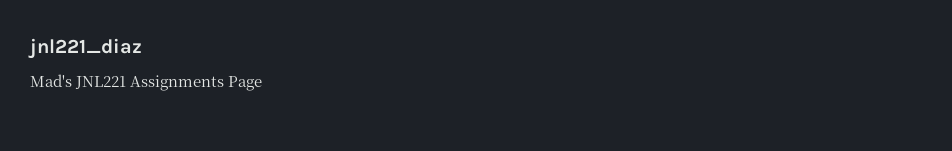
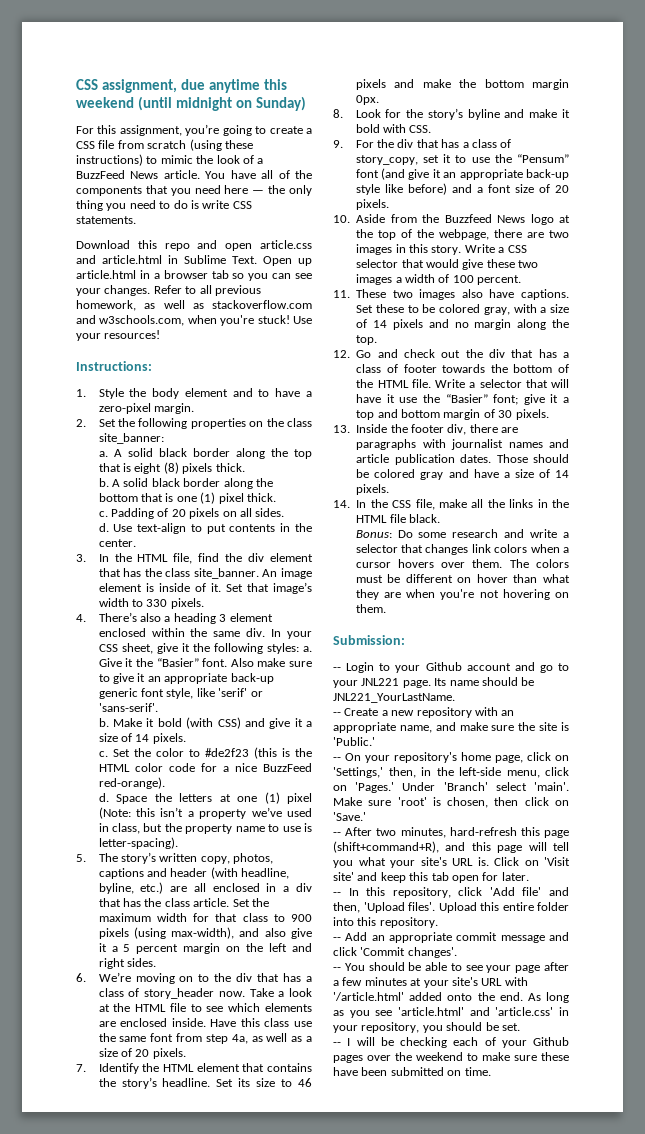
[28,38,142,59] [30,74,263,91] jnl221_diaz // Mad's JNL221 Assignments Page -> [76,79,287,93] [76,96,306,111] [76,124,312,136] [76,139,253,151] [76,154,264,166] [76,170,312,179] [76,185,312,196] [76,200,252,211] [76,216,136,224] [76,240,312,251] [76,255,312,266] [76,270,312,281] [76,285,261,296] [76,300,312,311] [76,315,312,326] [76,330,161,341] [76,361,152,371] [76,388,312,399] [98,403,195,414] [76,418,312,429] [98,433,164,444] [98,448,312,459] [98,462,245,474] [98,478,273,489] [98,492,276,504] [98,508,285,519] [98,523,312,534] [98,539,136,547] [76,553,313,564] [98,568,312,579] [98,582,313,594] [98,598,204,609] [76,612,273,624] [98,628,313,639] [98,643,312,654] [98,658,312,667] [98,673,274,684] [98,688,263,699] [98,703,158,712] [98,717,312,729] [98,733,186,744] [98,747,312,759] [98,763,312,772] [98,777,165,789] [98,792,312,804] [98,807,312,819] [98,823,312,834] [98,837,178,849] [76,852,274,864] [98,867,290,879] [98,882,312,894] [98,898,269,907] [98,913,312,922] [98,927,312,939] [98,943,312,954] [98,958,157,969] [76,972,312,984] [98,988,312,999] [98,1003,312,1012] [98,1018,312,1027] [98,1033,312,1044] [98,1048,186,1059] [76,1063,312,1074] [98,1077,312,1089] [355,79,569,90] [355,95,379,105] [333,108,570,120] [355,124,432,133] [333,139,512,148] [355,154,569,165] [355,168,569,180] [355,183,569,195] [355,199,389,210] [333,214,570,225] [356,229,569,240] [356,244,527,255] [356,259,539,270] [356,274,522,285] [333,289,569,300] [356,304,569,315] [356,319,569,330] [356,335,378,345] [333,349,569,358] [356,364,569,373] [356,379,569,388] [356,394,569,405] [356,409,549,420] [333,424,519,435] [356,439,569,450] [356,454,569,465] [356,469,569,480] [356,484,390,495] [333,499,569,510] [356,514,440,523] [355,529,569,538] [355,544,569,555] [355,559,569,568] [355,574,570,583] [355,589,569,600] [355,604,386,613] [333,635,405,645] [333,662,569,673] [333,677,535,688] [333,693,455,703] [333,707,515,718] [333,722,569,733] [333,737,375,746] [333,752,569,763] [333,767,569,778] [333,782,569,793] [333,797,569,808] [333,812,366,821] [333,827,569,838] [333,841,569,853] [333,857,570,868] [333,872,529,883] [333,887,569,898] [333,902,569,913] [333,917,438,928] [333,932,569,943] [333,947,457,958] [333,962,569,973] [333,977,528,988] [333,992,569,1003] [333,1007,569,1018] [333,1022,520,1033] [333,1037,569,1048] [333,1052,569,1063] [333,1067,491,1076] CSS assignment, due anytime this weekend (until midnight on Sunday) // For this assignment, you’re going to create a CSS file from scratch (using these instructions) to mimic the look of a BuzzFeed News article. You have all of the components that you need here — the only thing you need to do is write CSS statements. // Download this repo and open article.css and article.html in Sublime Text. Open up article.html in a browser tab so you can see your changes. Refer to all previous homework, as well as stackoverflow.com and w3schools.com, when you're stuck! Use your resources! // Instructions: // 1. Style the body element and to have a zero-pixel margin. // 2. Set the following properties on the class site_banner: // a. A solid black border along the top that is eight (8) pixels thick. // b. A solid black border along the bottom that is one (1) pixel thick. // c. Padding of 20 pixels on all sides. // d. Use text-align to put contents in the center. // 3. In the HTML file, find the div element that has the class site_banner. An image element is inside of it. Set that image’s width to 330 pixels. // 4. There’s also a heading 3 element enclosed within the same div. In your CSS sheet, give it the following styles: a. Give it the “Basier” font. Also make sure to give it an appropriate back-up generic font style, like 'serif' or 'sans-serif'. // b. Make it bold (with CSS) and give it a size of 14 pixels. // c. Set the color to #de2f23 (this is the HTML color code for a nice BuzzFeed red-orange). // d. Space the letters at one (1) pixel (Note: this isn’t a property we’ve used in class, but the property name to use is letter-spacing). // 5. The story’s written copy, photos, captions and header (with headline, byline, etc.) are all enclosed in a div that has the class article. Set the maximum width for that class to 900 pixels (using max-width), and also give it a 5 percent margin on the left and right sides. // 6. We’re moving on to the div that has a class of story_header now. Take a look at the HTML file to see which elements are enclosed inside. Have this class use the same font from step 4a, as well as a size of 20 pixels. // 7. Identify the HTML element that contains the story’s headline. Set its size to 46 pixels and make the bottom margin 0px. // 8. Look for the story’s byline and make it bold with CSS. // 9. For the div that has a class of story_copy, set it to use the “Pensum” font (and give it an appropriate back-up style like before) and a font size of 20 pixels. // 10. Aside from the Buzzfeed News logo at the top of the webpage, there are two images in this story. Write a CSS selector that would give these two images a width of 100 percent. // 11. These two images also have captions. Set these to be colored gray, with a size of 14 pixels and no margin along the top. // 12. Go and check out the div that has a class of footer towards the bottom of the HTML file. Write a selector that will have it use the “Basier” font; give it a top and bottom margin of 30 pixels. // 13. Inside the footer div, there are paragraphs with journalist names and article publication dates. Those should be colored gray and have a size of 14 pixels. // 14. In the CSS file, make all the links in the HTML file black. // Bonus: Do some research and write a selector that changes link colors when a cursor hovers over them. The colors must be different on hover than what they are when you're not hovering on them. // Submission: // -- Login to your Github account and go to your JNL221 page. Its name should be JNL221_YourLastName. // -- Create a new repository with an appropriate name, and make sure the site is 'Public.' // -- On your repository's home page, click on 'Settings,' then, in the left-side menu, click on 'Pages.' Under 'Branch' select 'main'. Make sure 'root' is chosen, then click on 'Save.' // -- After two minutes, hard-refresh this page (shift+command+R), and this page will tell you what your site's URL is. Click on 'Visit site' and keep this tab open for later. // -- In this repository, click 'Add file' and then, 'Upload files'. Upload this entire folder into this repository. // -- Add an appropriate commit message and click 'Commit changes'. // -- You should be able to see your page after a few minutes at your site's URL with '/article.html' added onto the end. As long as you see 'article.html' and 'article.css' in your repository, you should be set. // -- I will be checking each of your Github pages over the weekend to make sure these have been submitted on time.

